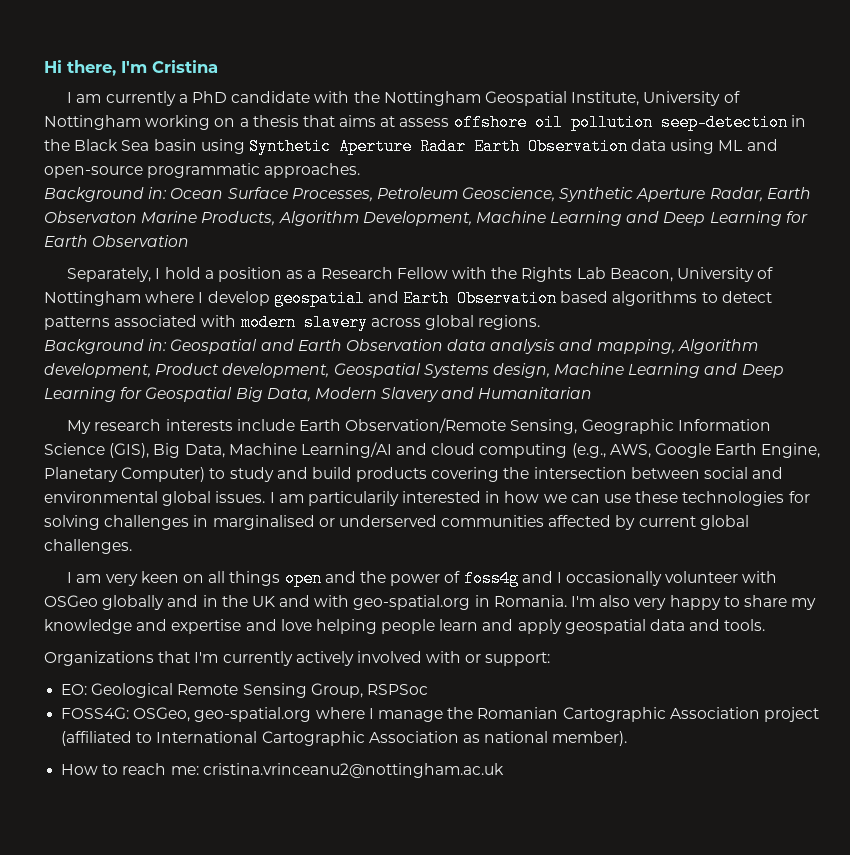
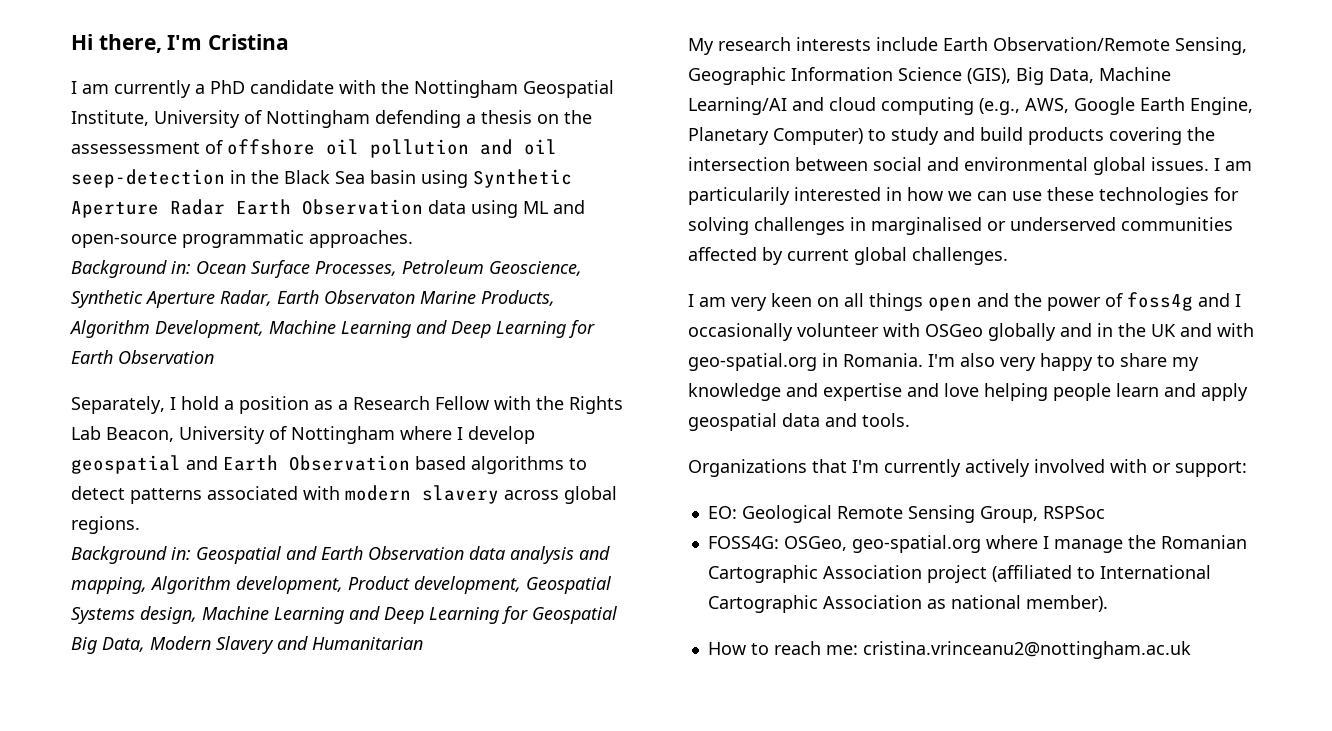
[145,115,450,130] working on a thesis that aims at assess -> [375,110,592,128] [71,140,223,154] defending a thesis on the assessessment of
(653, 122) none -> [480,139,557,155] and oil

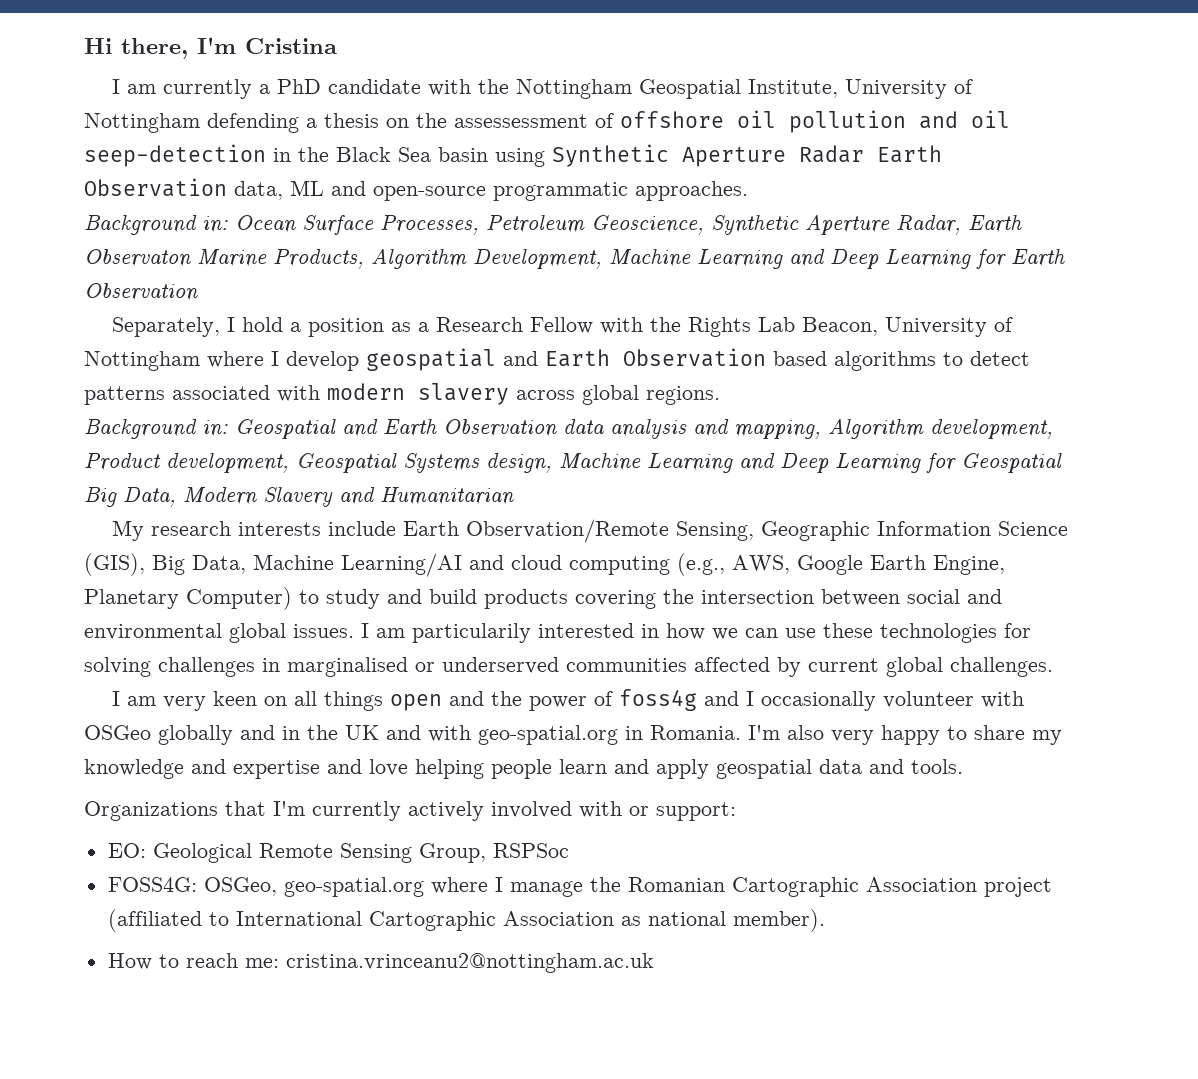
[428,200,518,218] data using -> [234,181,283,200] data,

